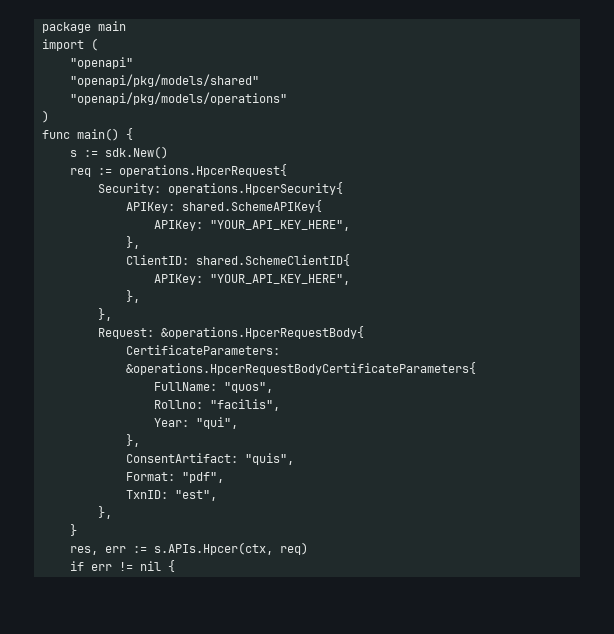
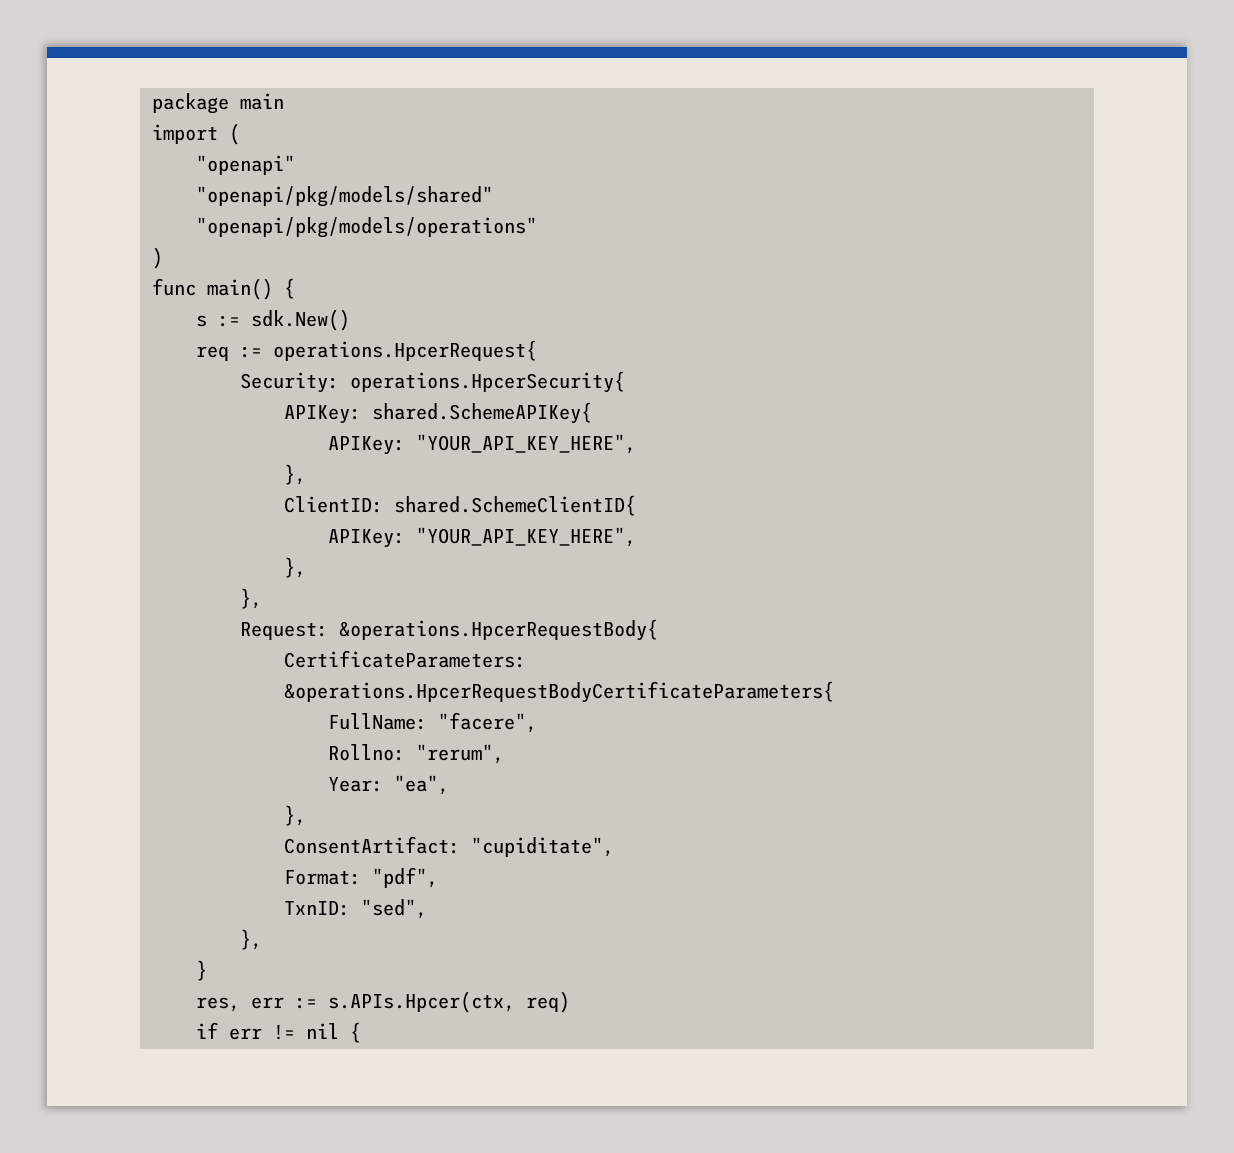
[223,382,273,393] "quos", -> [438,712,538,733] "facere",
[209,399,280,411] "facilis", -> [416,744,505,764] "rerum",
[195,417,238,429] "qui", -> [394,775,450,795] "ea",
[244,453,294,465] "quis", -> [471,837,615,857] "cupiditate",
[174,490,217,501] "est", -> [361,899,428,919] "sed",

